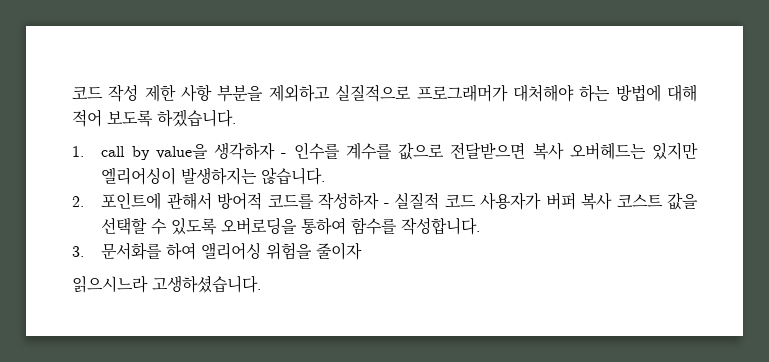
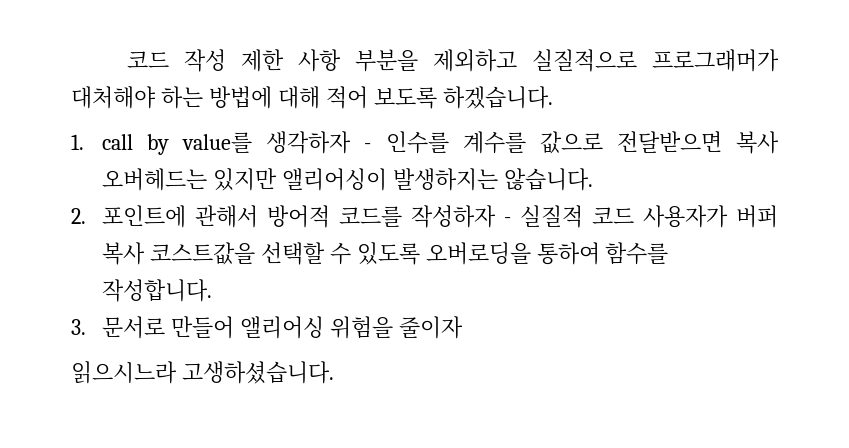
[155,144,208,159] value을 -> [182,132,253,153] value를
[101,167,177,185] 엘리어싱이 -> [281,168,387,191] 앨리어싱이
[616,192,698,210] 코스트 값을 -> [149,242,255,265] 코스트값을
[101,242,197,260] 문서화를 하여 -> [101,316,234,339] 문서로 만들어

